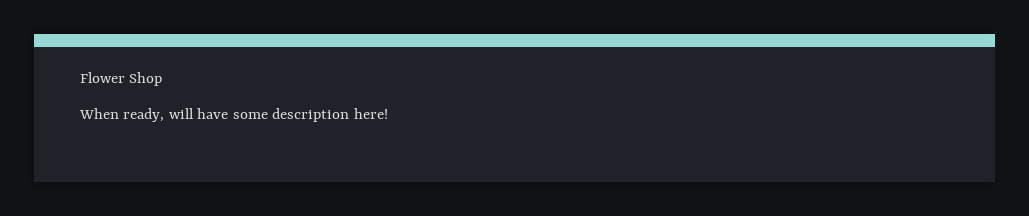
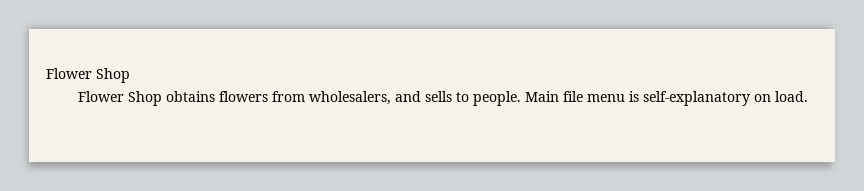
[79,108,388,122] When ready, will have some description here! -> [78,91,809,106] Flower Shop obtains flowers from wholesalers, and sells to people. Main file menu is self-explanatory on load.

